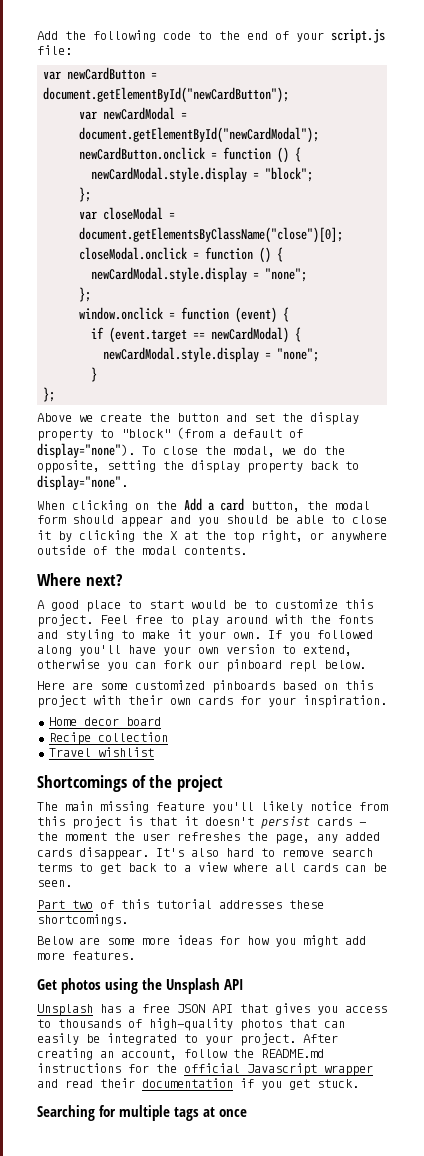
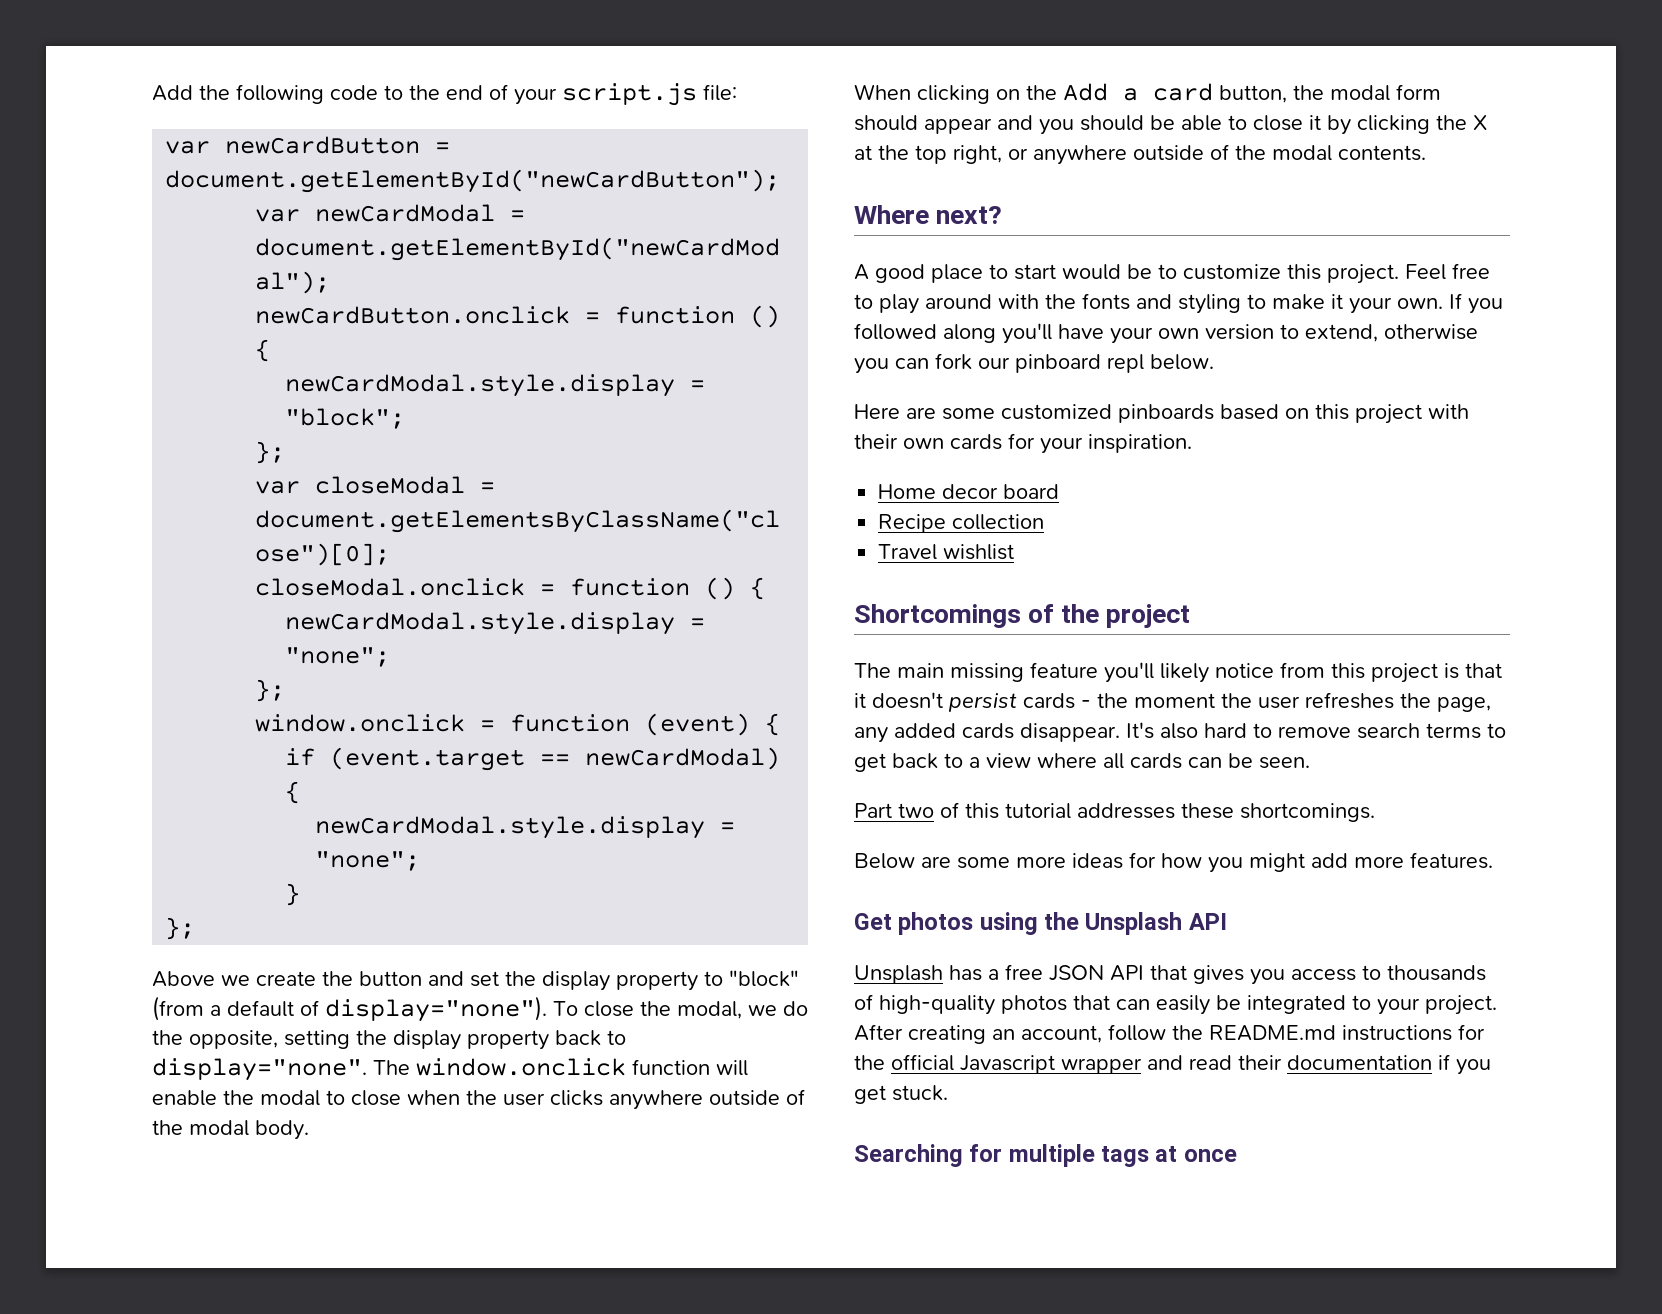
(128, 482) none -> [373,1058,748,1076] [152,1089,805,1110] [152,1120,309,1140] The window.onclick function will enable the modal to close when the user clicks anywhere outside of the modal body.

